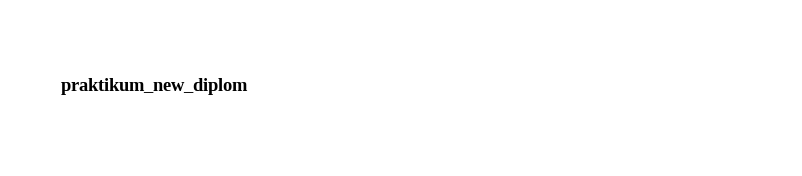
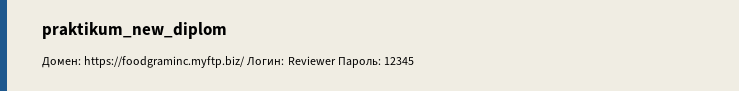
(248, 86) none -> [42,56,415,68] // Домен: https://foodgraminc.myftp.biz/ Логин: Reviewer Пароль: 12345

